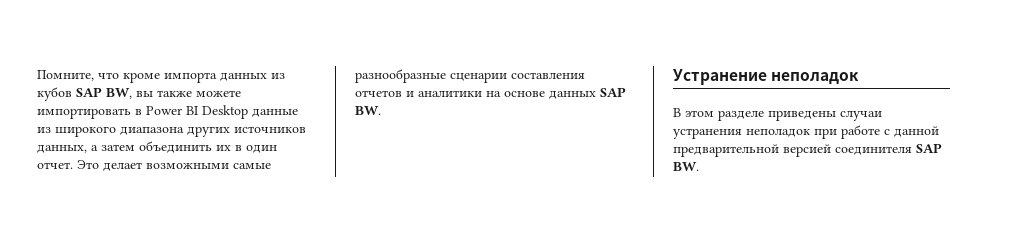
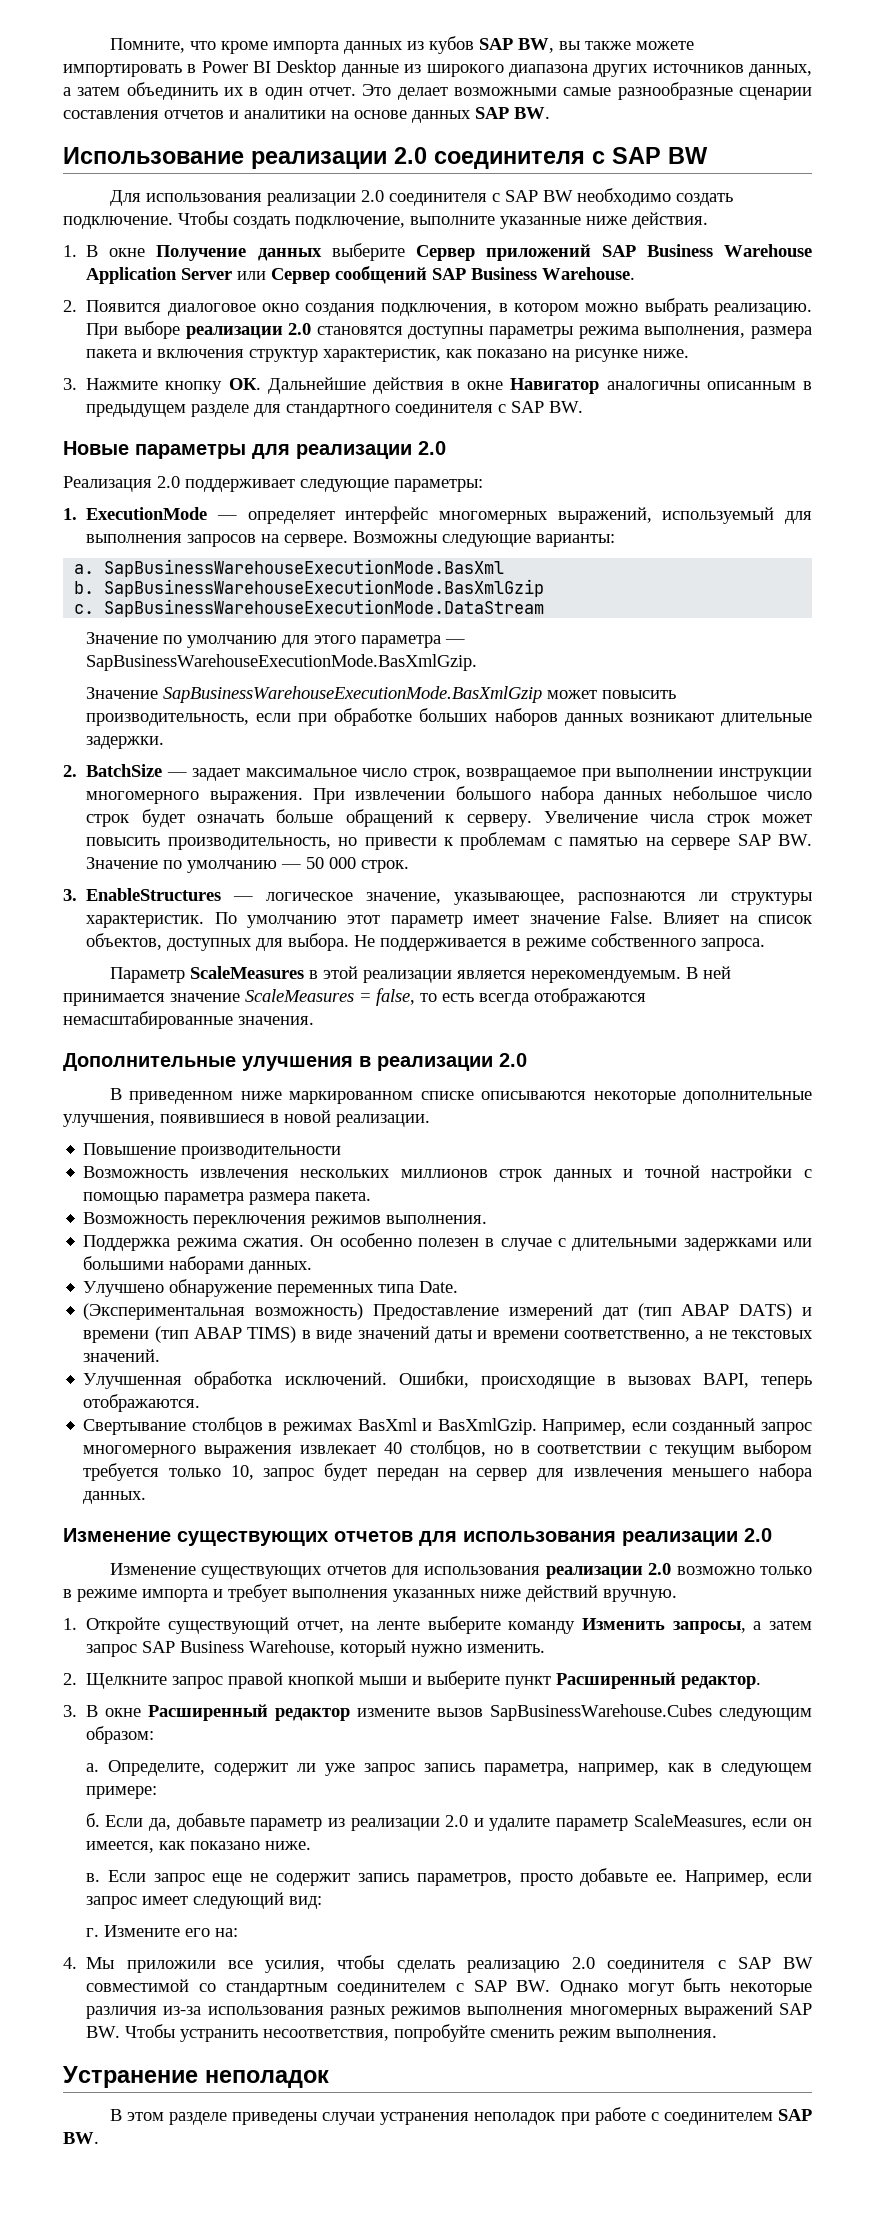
(381, 110) none -> [63,147,708,169] [109,188,733,206] [63,211,708,229] [63,243,813,261] [86,266,636,284] [63,298,812,316] [86,321,813,339] [86,349,690,362] [63,377,812,394] [86,401,584,417] [63,441,446,459] [63,476,483,492] [63,506,812,524] [86,531,616,547] [74,559,505,577] [74,579,545,597] [74,599,545,617] [85,632,465,648] [85,654,477,671] [85,686,676,703] [85,708,812,726] [85,736,164,749] [63,764,813,781] [86,786,812,804] [86,809,812,827] [86,832,812,850] [86,857,410,873] [63,888,812,905] [86,911,812,928] [86,933,766,951] [109,966,731,983] [63,988,646,1006] [63,1011,314,1029] [63,1053,527,1071] [109,1088,812,1104] [63,1110,430,1127] [83,1143,342,1159] [83,1165,812,1182] [83,1192,372,1205] [83,1212,488,1228] [83,1233,812,1251] [83,1256,313,1274] [83,1279,459,1297] [83,1303,812,1320] [83,1326,814,1343] [83,1349,161,1362] [83,1371,812,1389] [83,1394,201,1412] [83,1417,812,1435] [83,1440,813,1458] [83,1463,812,1481] [83,1491,147,1504] [63,1528,772,1546] [109,1563,812,1579] [63,1584,677,1602] [63,1616,812,1634] [86,1640,546,1657] [63,1671,762,1689] [63,1704,812,1721] [86,1726,155,1744] [85,1760,812,1776] [85,1786,157,1799] [85,1813,812,1831] [85,1841,311,1853] [85,1868,812,1886] [85,1892,322,1909] [85,1925,238,1937] [63,1955,813,1973] [86,1978,812,1996] [86,2002,812,2019] [86,2024,718,2042] // Использование реализации 2.0 соединителя с SAP BW // Для использования реализации 2.0 соединителя с SAP BW необходимо создать подключение. Чтобы создать подключение, выполните указанные ниже действия. // 1. В окне Получение данных выберите Сервер приложений SAP Business Warehouse Application Server или Сервер сообщений SAP Business Warehouse. // 2. Появится диалоговое окно создания подключения, в котором можно выбрать реализацию. При выборе реализации 2.0 становятся доступны параметры режима выполнения, размера пакета и включения структур характеристик, как показано на рисунке ниже. // 3. Нажмите кнопку ОК. Дальнейшие действия в окне Навигатор аналогичны описанным в предыдущем разделе для стандартного соединителя с SAP BW. // Новые параметры для реализации 2.0 // Реализация 2.0 поддерживает следующие параметры: // 1. ExecutionMode — определяет интерфейс многомерных выражений, используемый для выполнения запросов на сервере. Возможны следующие варианты: // a. SapBusinessWarehouseExecutionMode.BasXml // b. SapBusinessWarehouseExecutionMode.BasXmlGzip // c. SapBusinessWarehouseExecutionMode.DataStream // Значение по умолчанию для этого параметра — SapBusinessWarehouseExecutionMode.BasXmlGzip. // Значение SapBusinessWarehouseExecutionMode.BasXmlGzip может повысить производительность, если при обработке больших наборов данных возникают длительные задержки. // 2. BatchSize — задает максимальное число строк, возвращаемое при выполнении инструкции многомерного выражения. При извлечении большого набора данных небольшое число строк будет означать больше обращений к серверу. Увеличение числа строк может повысить производительность, но привести к проблемам с памятью на сервере SAP BW. Значение по умолчанию — 50 000 строк. // 3. EnableStructures — логическое значение, указывающее, распознаются ли структуры характеристик. По умолчанию этот параметр имеет значение False. Влияет на список объектов, доступных для выбора. Не поддерживается в режиме собственного запроса. // Параметр ScaleMeasures в этой реализации является нерекомендуемым. В ней принимается значение ScaleMeasures = false, то есть всегда отображаются немасштабированные значения. // Дополнительные улучшения в реализации 2.0 // В приведенном ниже маркированном списке описываются некоторые дополнительные улучшения, появившиеся в новой реализации. // Повышение производительности // Возможность извлечения нескольких миллионов строк данных и точной настройки с помощью параметра размера пакета. // Возможность переключения режимов выполнения. // Поддержка режима сжатия. Он особенно полезен в случае с длительными задержками или большими наборами данных. // Улучшено обнаружение переменных типа Date. // (Экспериментальная возможность) Предоставление измерений дат (тип ABAP DATS) и времени (тип ABAP TIMS) в виде значений даты и времени соответственно, а не текстовых значений. // Улучшенная обработка исключений. Ошибки, происходящие в вызовах BAPI, теперь отображаются. // Свертывание столбцов в режимах BasXml и BasXmlGzip. Например, если созданный запрос многомерного выражения извлекает 40 столбцов, но в соответствии с текущим выбором требуется только 10, запрос будет передан на сервер для извлечения меньшего набора данных. // Изменение существующих отчетов для использования реализации 2.0 // Изменение существующих отчетов для использования реализации 2.0 возможно только в режиме импорта и требует выполнения указанных ниже действий вручную. // 1. Откройте существующий отчет, на ленте выберите команду Изменить запросы, а затем запрос SAP Business Warehouse, который нужно изменить. // 2. Щелкните запрос правой кнопкой мыши и выберите пункт Расширенный редактор. // 3. В окне Расширенный редактор измените вызов SapBusinessWarehouse.Cubes следующим образом: // а. Определите, содержит ли уже запрос запись параметра, например, как в следующем примере: // б. Если да, добавьте параметр из реализации 2.0 и удалите параметр ScaleMeasures, если он имеется, как показано ниже. // в. Если запрос еще не содержит запись параметров, просто добавьте ее. Например, если запрос имеет следующий вид: // г. Измените его на: // 4. Мы приложили все усилия, чтобы сделать реализацию 2.0 соединителя с SAP BW совместимой со стандартным соединителем с SAP BW. Однако могут быть некоторые различия из-за использования разных режимов выполнения многомерных выражений SAP BW. Чтобы устранить несоответствия, попробуйте сменить режим выполнения.
[894,126,939,137] [673,144,912,157] данной предварительной версией соединителя -> [663,2112,773,2125] соединителем

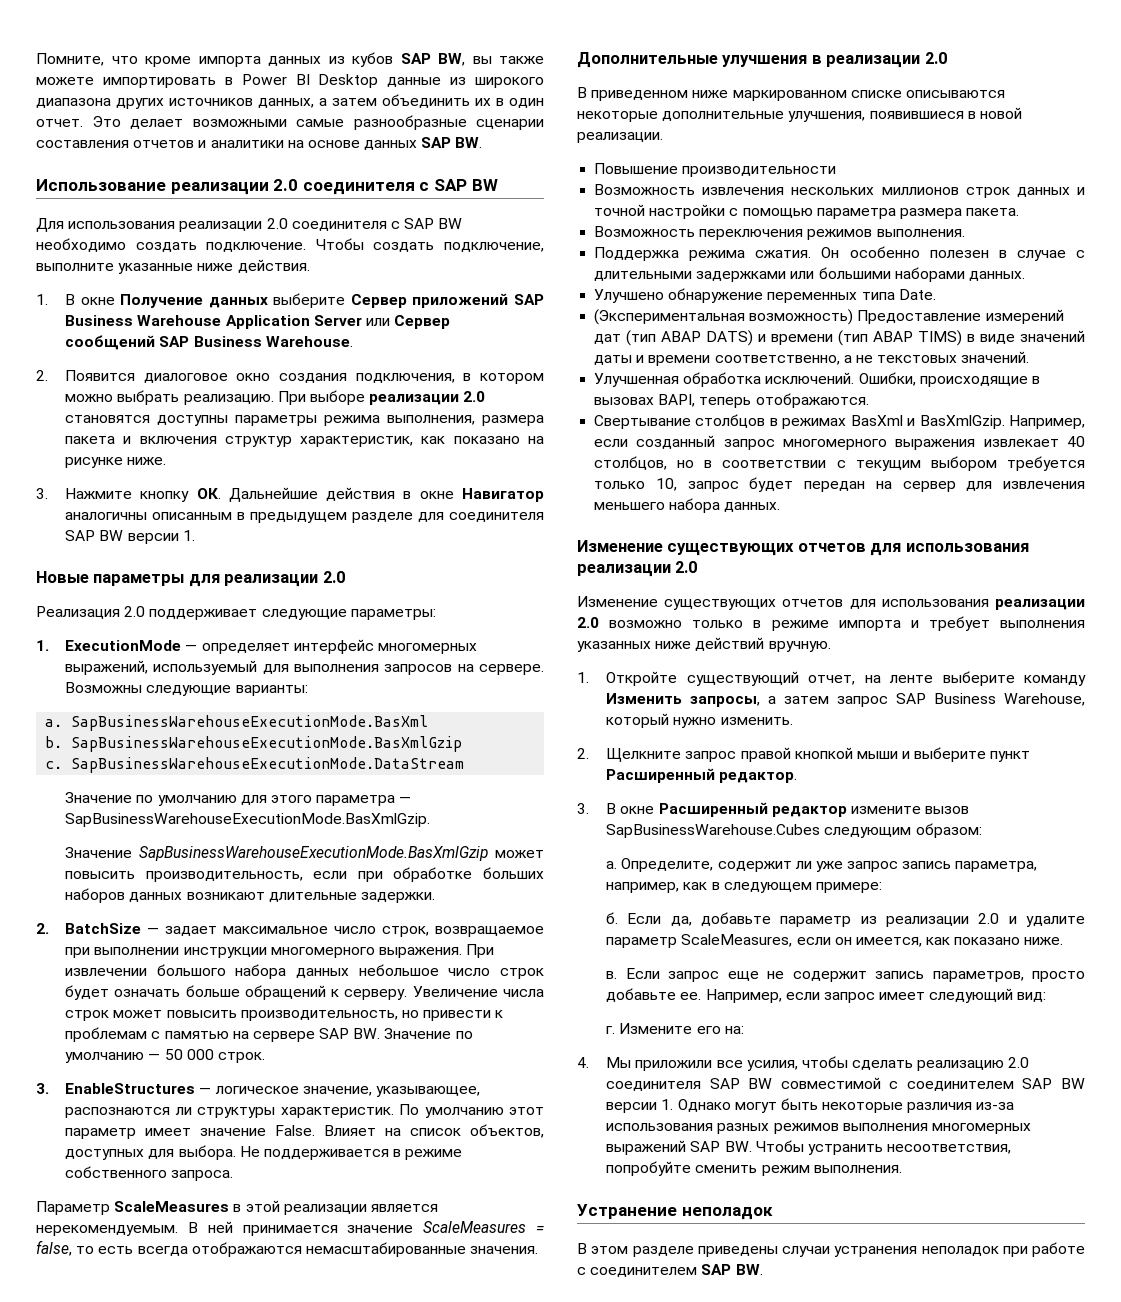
[286,401,584,417] стандартного соединителя с SAP BW. -> [449,512,544,522] [65,530,195,544] соединителя SAP BW версии 1.
[717,1960,726,1969] с -> (702, 1086) none
[198,1980,551,1996] со стандартным соединителем с SAP BW. -> [889,1078,1085,1091] [606,1099,674,1113] с соединителем SAP BW версии 1.

